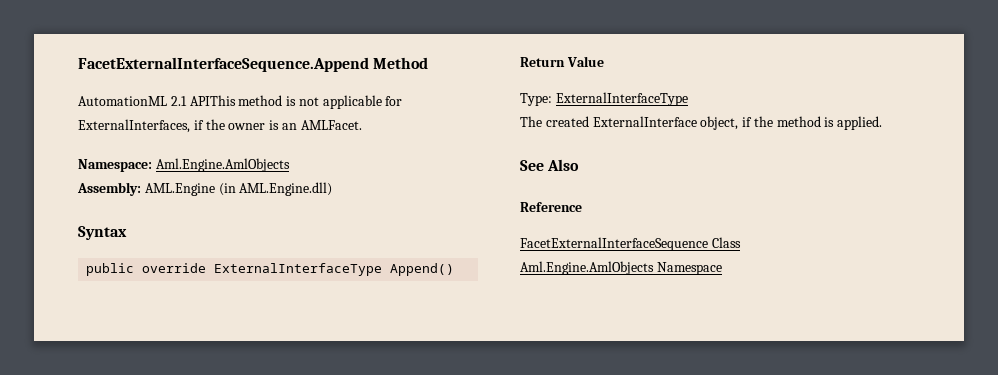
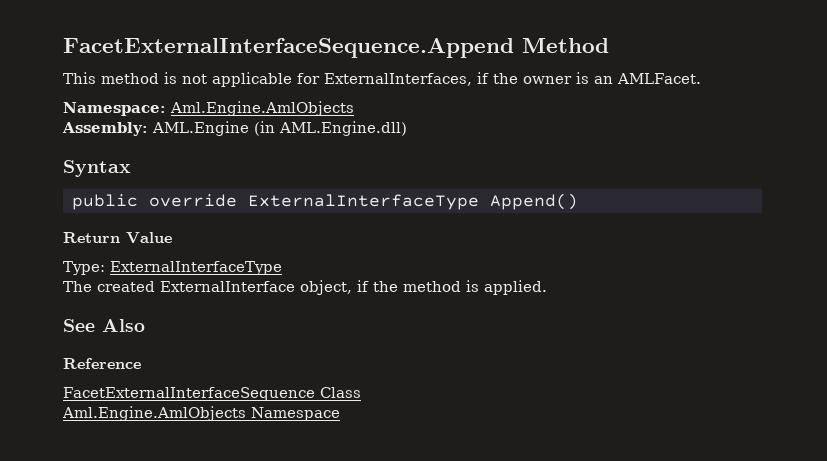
[78,95,236,106] AutomationML 2.1 APIThis -> [63,72,96,84] This

